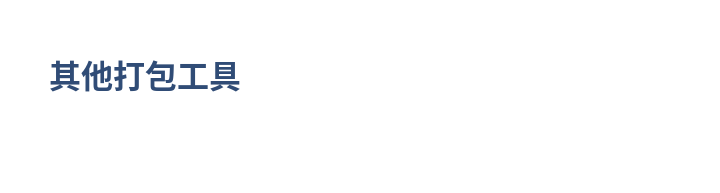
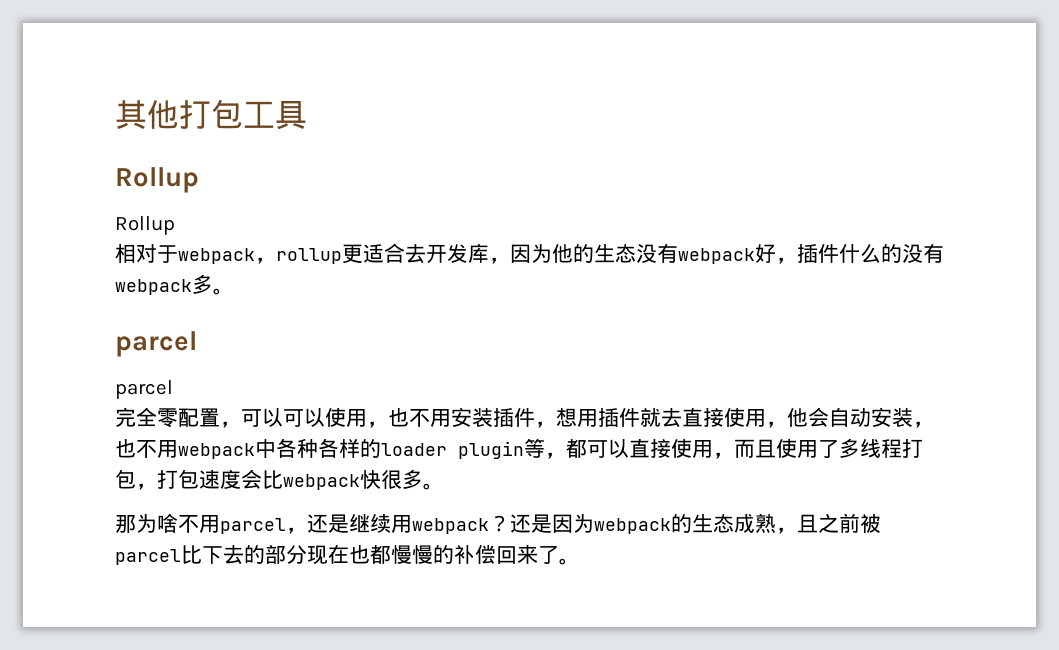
(241, 77) none -> [115,167,199,193] [115,216,175,235] [115,243,944,264] [115,274,234,295] [115,331,197,357] [115,380,173,399] [115,407,934,428] [115,438,923,459] [115,469,444,490] [115,513,881,534] [115,544,580,565] // Rollup // Rollup // 相对于webpack，rollup更适合去开发库，因为他的生态没有webpack好，插件什么的没有webpack多。 // parcel // parcel // 完全零配置，可以可以使用，也不用安装插件，想用插件就去直接使用，他会自动安装，也不用webpack中各种各样的loader plugin等，都可以直接使用，而且使用了多线程打包，打包速度会比webpack快很多。 // 那为啥不用parcel，还是继续用webpack？还是因为webpack的生态成熟，且之前被parcel比下去的部分现在也都慢慢的补偿回来了。

